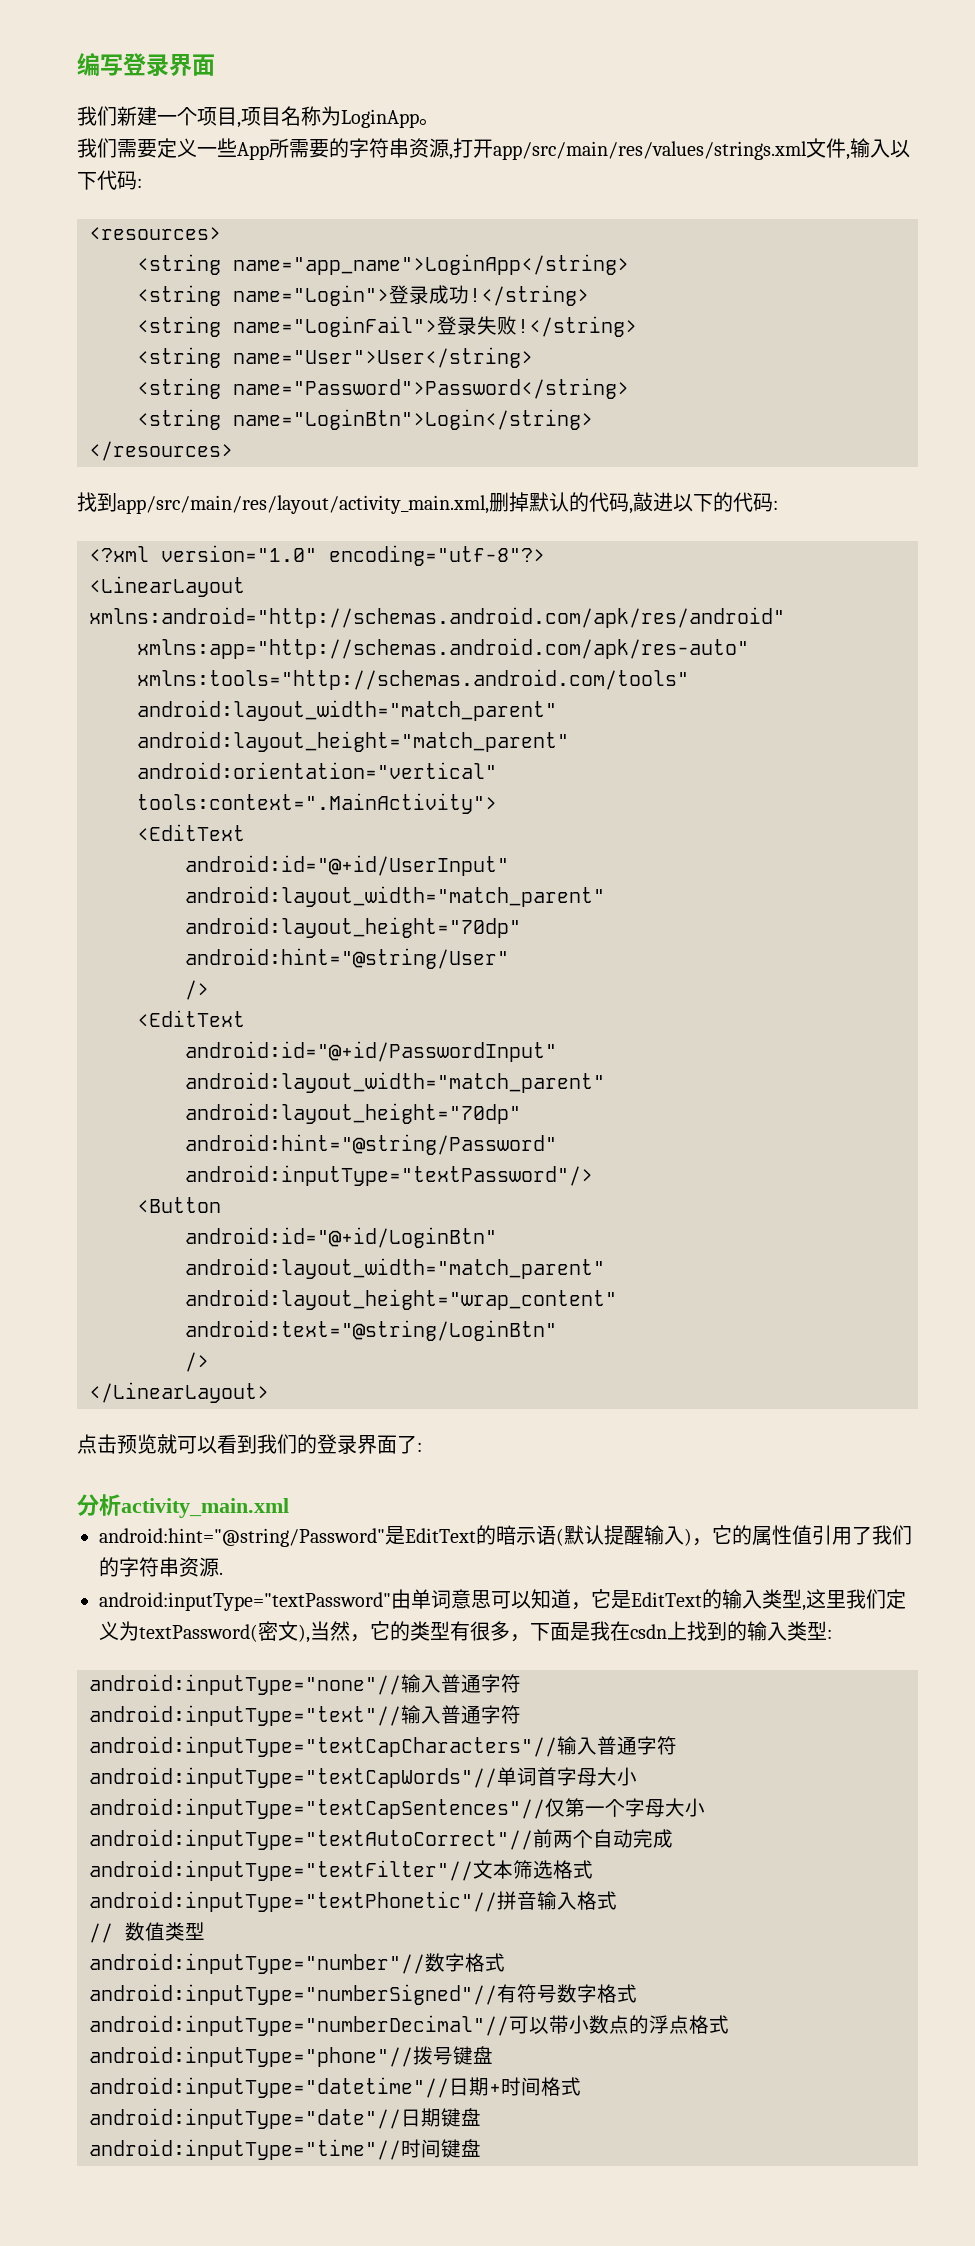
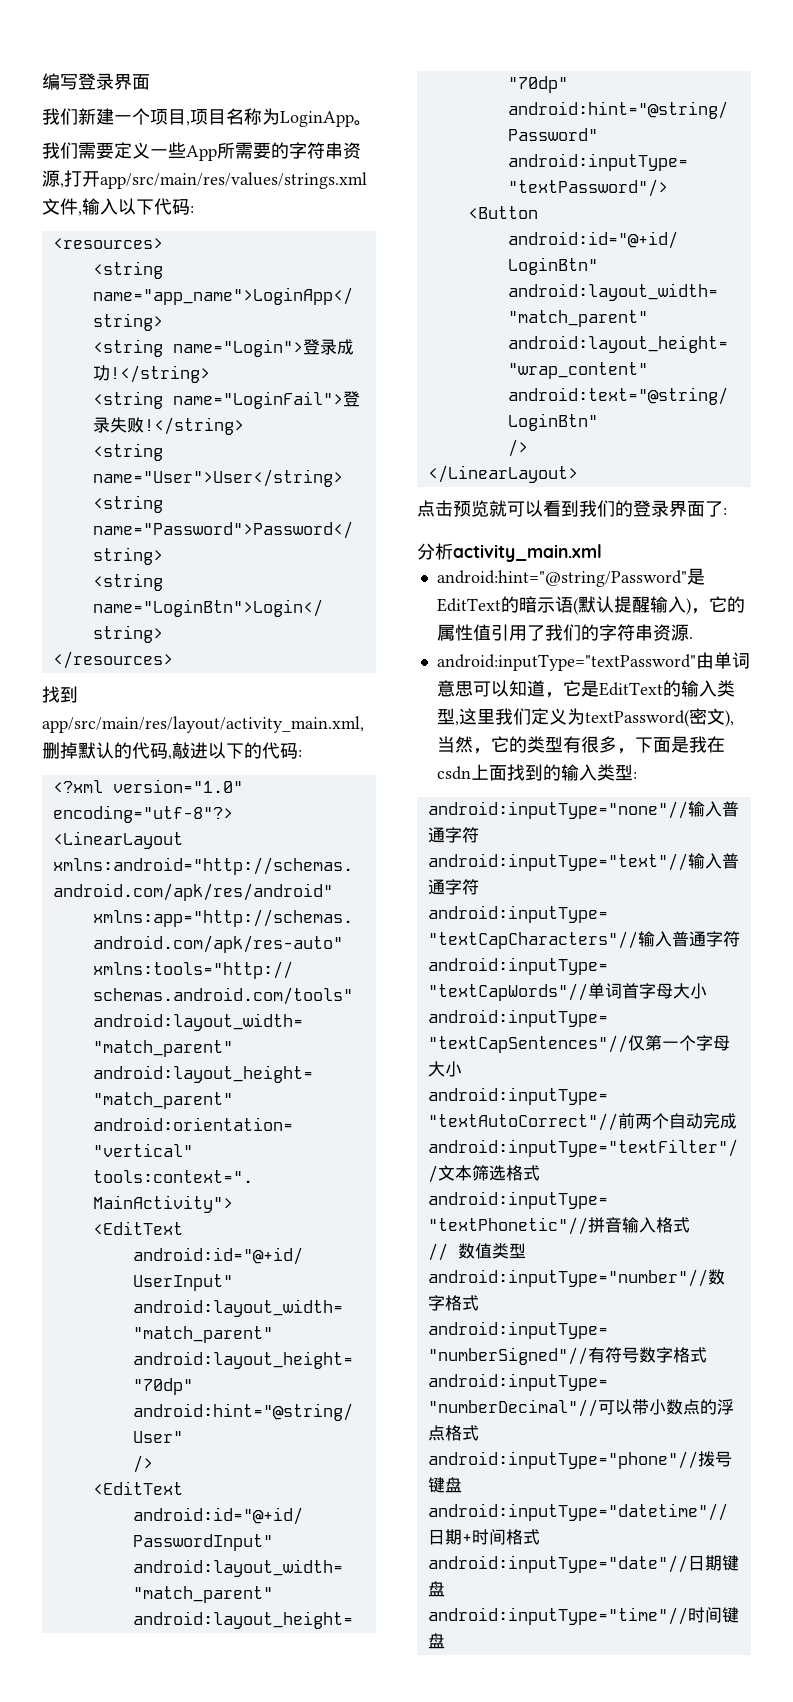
(687, 1630) none -> [488,765,507,781] 面

